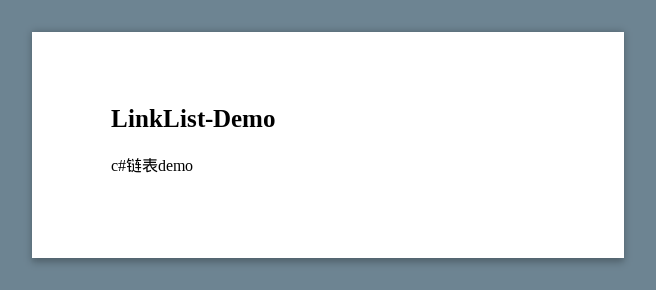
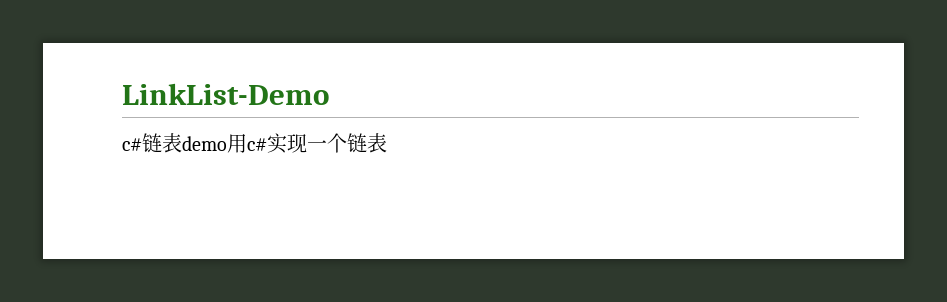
(193, 165) none -> [227,133,387,154] 用c#实现一个链表

